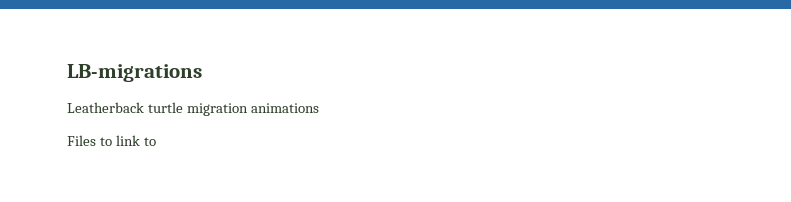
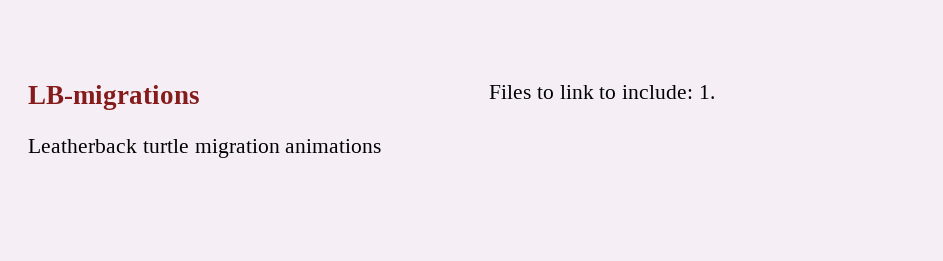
(156, 141) none -> [622,85,716,99] include: 1.

